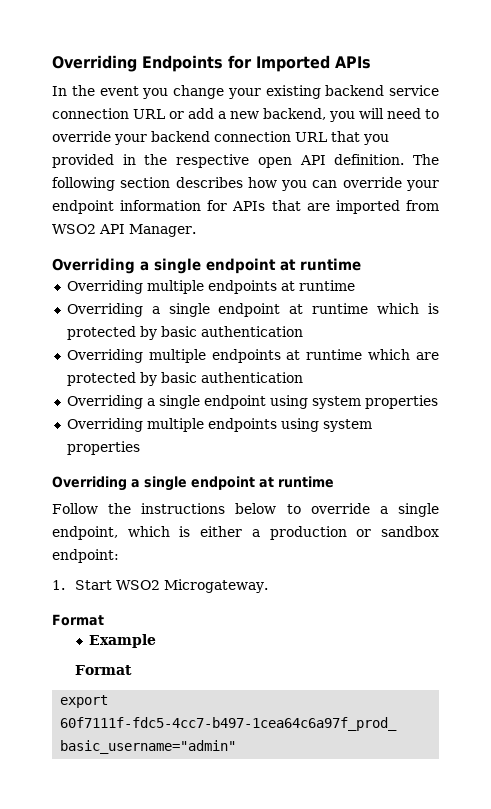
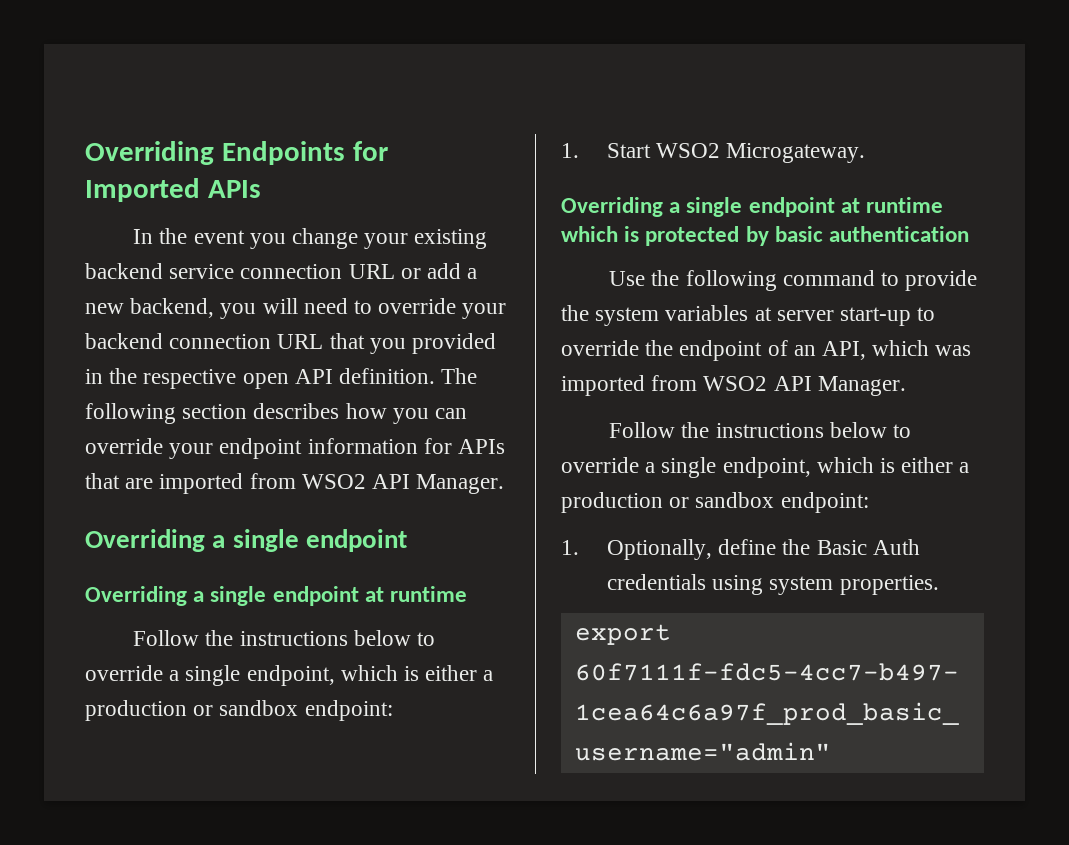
[280,258,361,271] [66,280,355,294] [66,303,439,317] [66,326,303,340] [66,349,439,363] [66,372,303,386] [66,395,438,409] [66,418,372,432] [66,441,140,455] at runtime // Overriding multiple endpoints at runtime // Overriding a single endpoint at runtime which is protected by basic authentication // Overriding multiple endpoints at runtime which are protected by basic authentication // Overriding a single endpoint using system properties // Overriding multiple endpoints using system properties -> (407, 540) none
[52,614,104,626] [89,634,157,648] [74,665,132,675] Format // Example // Format -> [561,197,944,217] [561,226,970,246] [609,270,978,291] [561,305,936,326] [561,340,972,361] [561,375,906,396] [609,422,912,438] [561,457,970,478] [561,492,869,513] [561,539,920,560] [606,574,939,595] Overriding a single endpoint at runtime which is protected by basic authentication // Use the following command to provide the system variables at server start-up to override the endpoint of an API, which was imported from WSO2 API Manager. // Follow the instructions below to override a single endpoint, which is either a production or sandbox endpoint: // 1. Optionally, define the Basic Auth credentials using system properties.

